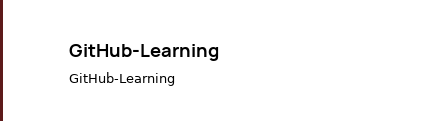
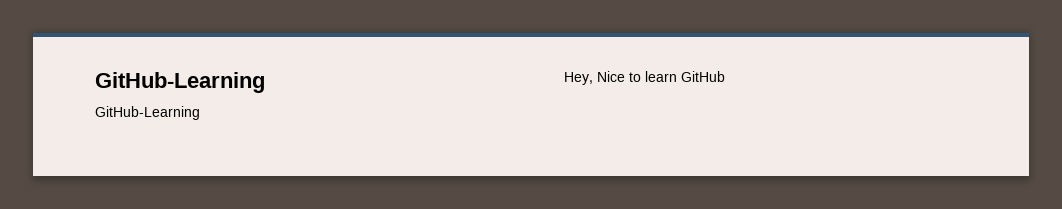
(175, 79) none -> [564,71,725,85] // Hey, Nice to learn GitHub

